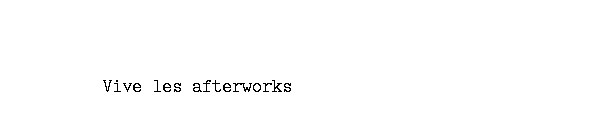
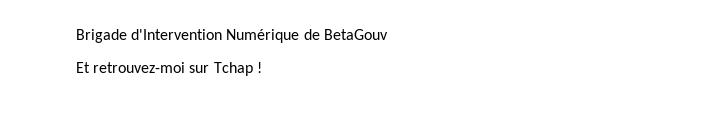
[102,78,292,96] Vive les afterworks -> [76,29,388,43] [76,62,262,76] Brigade d'Intervention Numérique de BetaGouv // Et retrouvez-moi sur Tchap !

